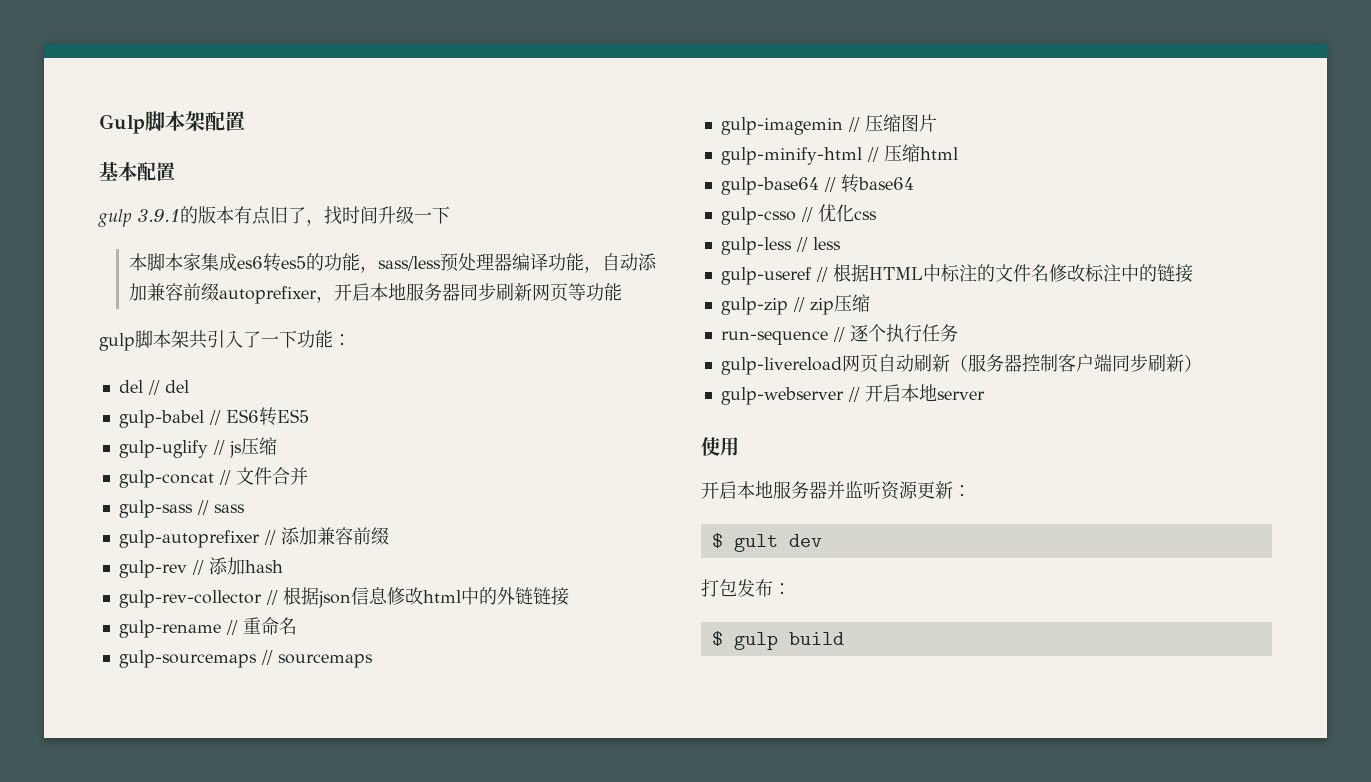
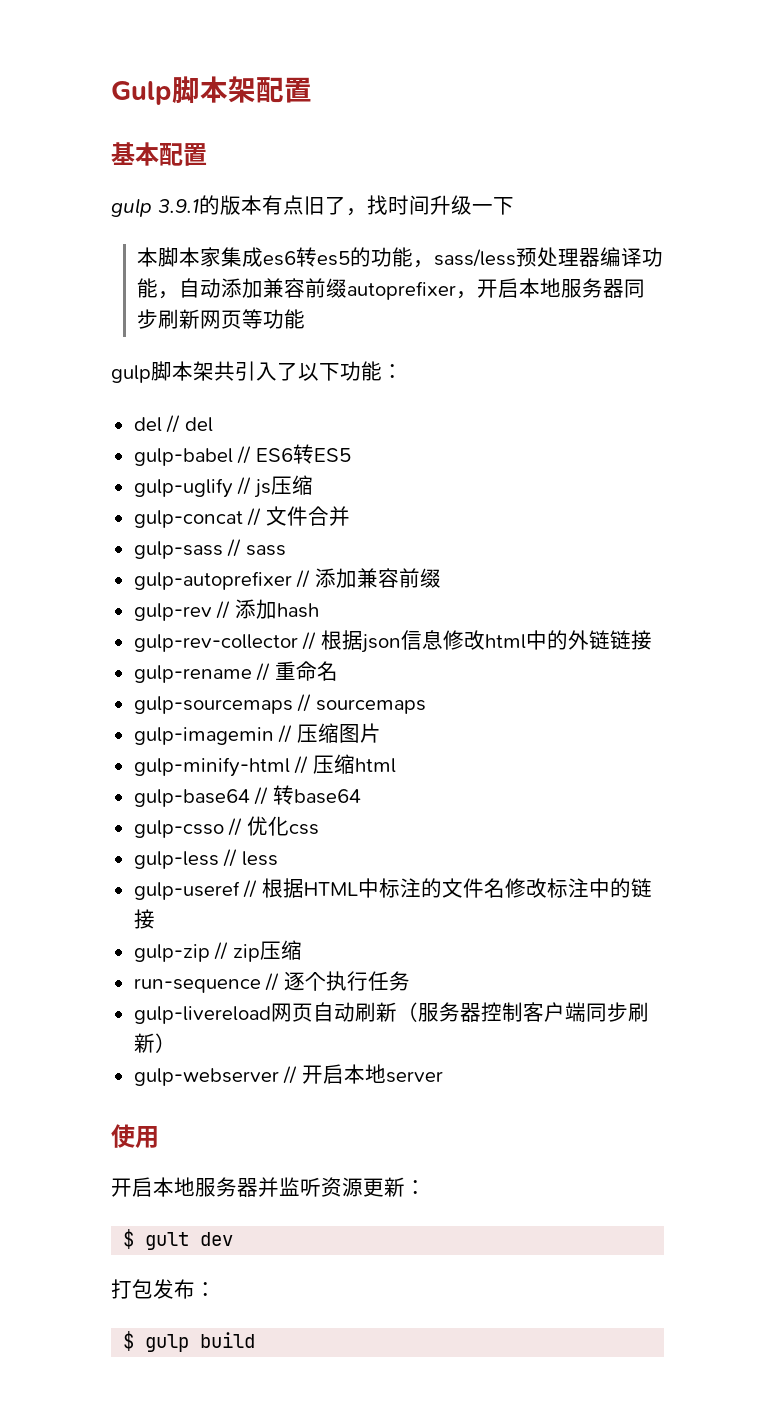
[261,336,279,346] 一 -> [298,363,319,381] 以

